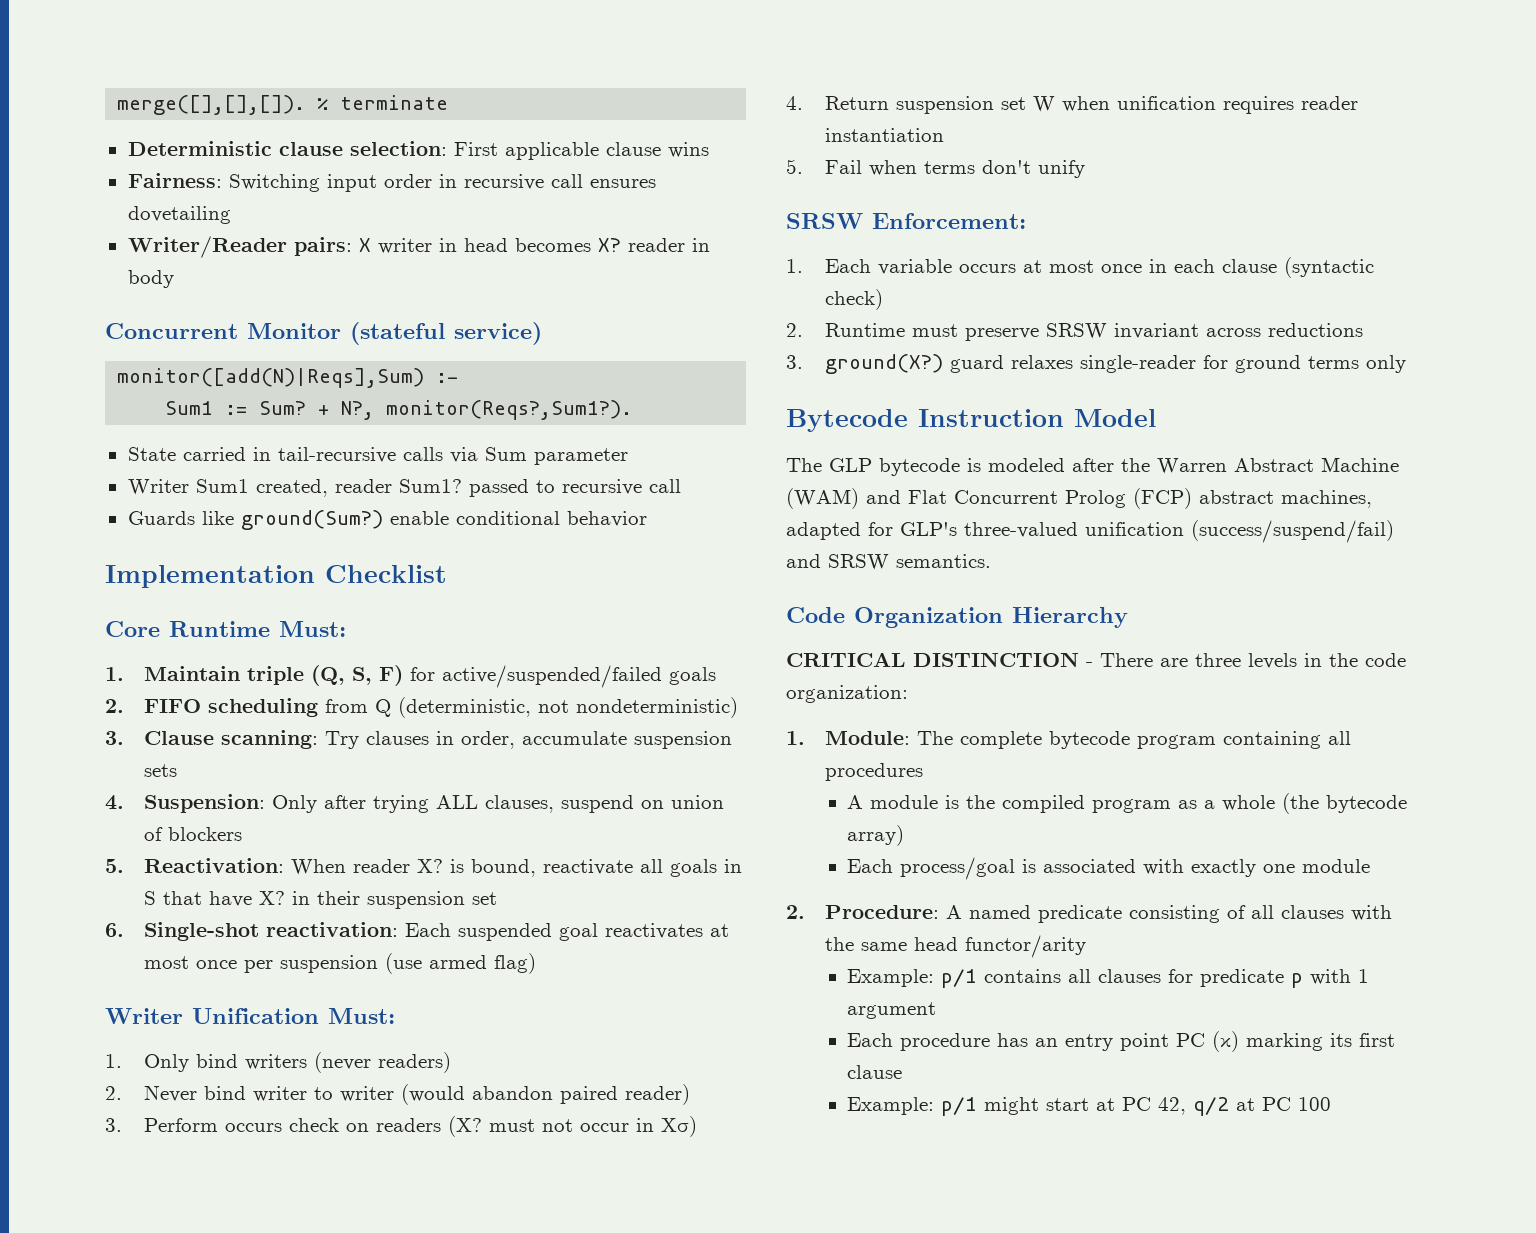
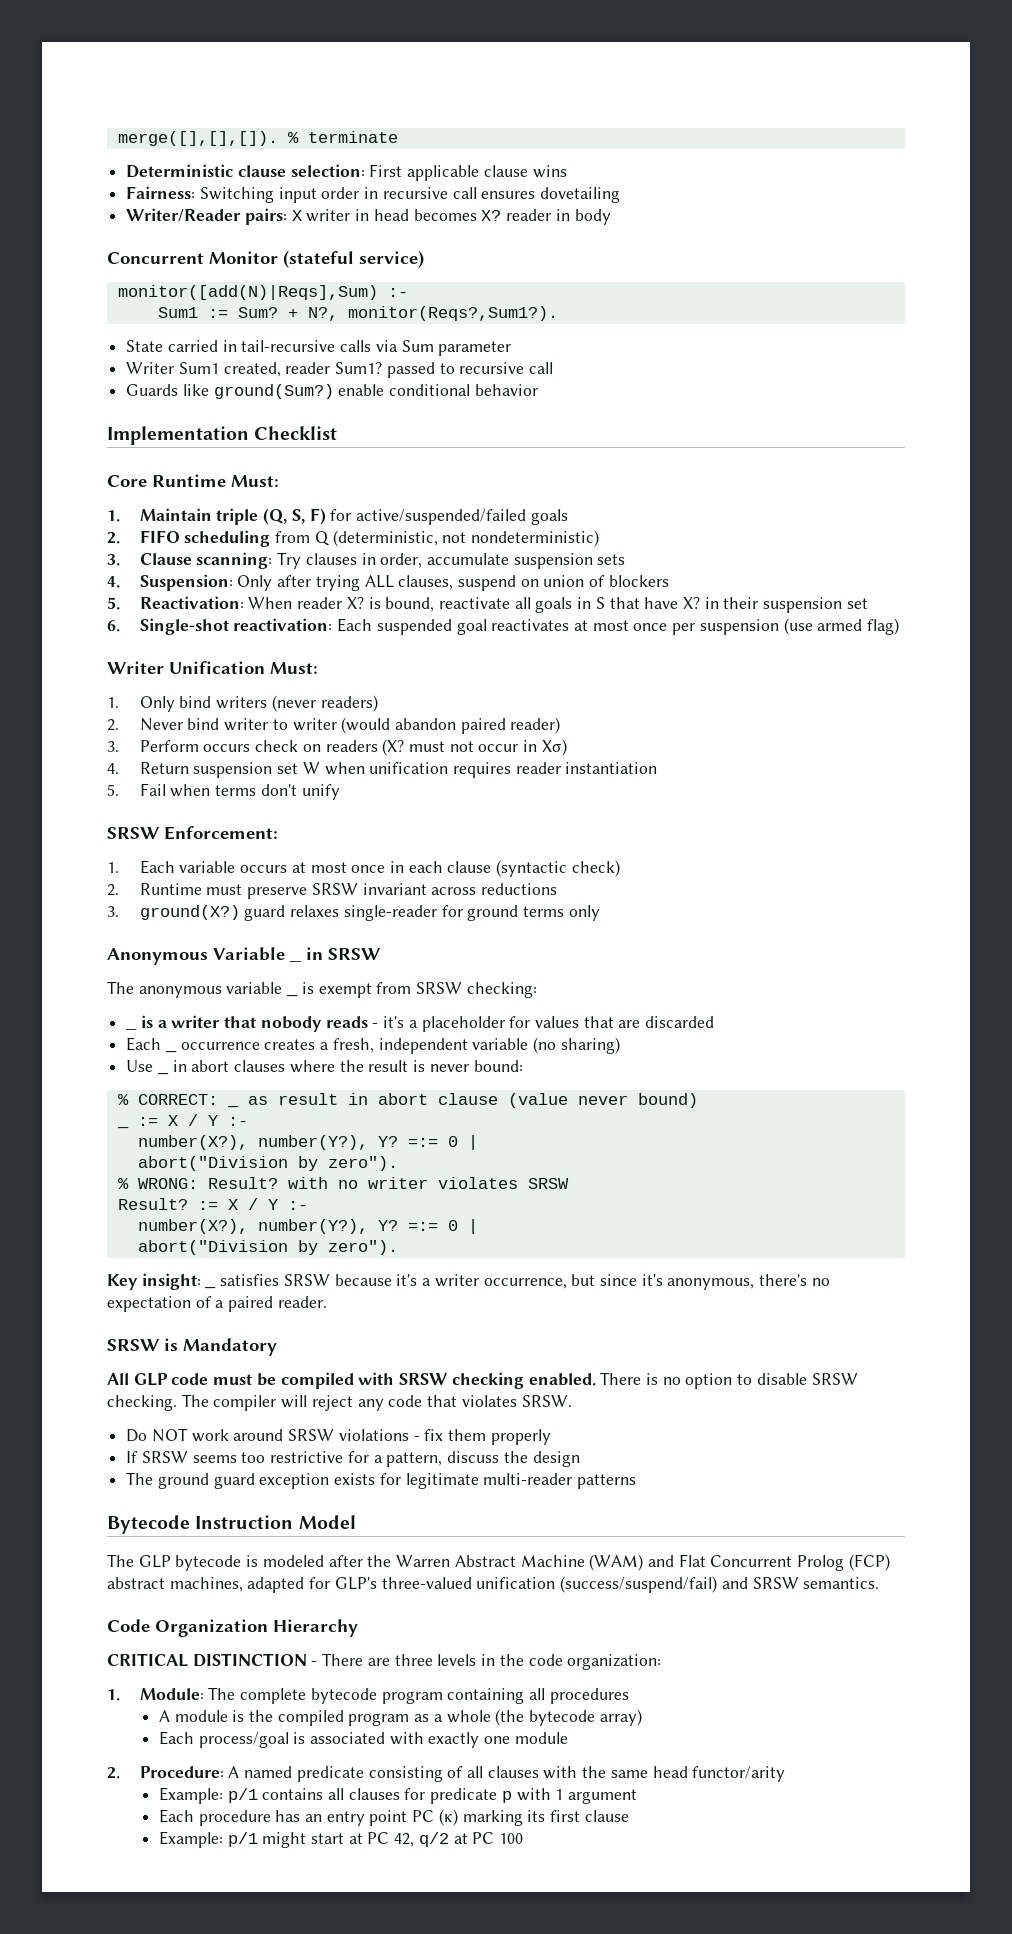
(1406, 364) none -> [107,947,301,965] [306,947,380,960] [107,981,283,998] [286,994,299,997] [301,982,537,998] [125,1028,138,1030] [140,1015,715,1032] [126,1037,177,1053] [180,1037,620,1054] [126,1060,154,1072] [156,1072,169,1075] [172,1060,523,1073] [117,1094,218,1105] [226,1105,239,1108] [247,1093,698,1108] [116,1126,129,1129] [137,1114,248,1126] [137,1135,478,1150] [137,1156,398,1171] [117,1177,569,1189] [117,1198,308,1210] [137,1219,478,1234] [137,1240,398,1255] [107,1273,217,1290] [220,1274,830,1290] [107,1296,327,1312] [107,1338,277,1356] [107,1372,858,1389] [107,1394,572,1411] [126,1428,551,1445] [126,1451,580,1467] [126,1472,637,1489] // Anonymous Variable _ in SRSW // The anonymous variable _ is exempt from SRSW checking: // _ is a writer that nobody reads - it's a placeholder for values that are discarded // Each _ occurrence creates a fresh, independent variable (no sharing) // Use _ in abort clauses where the result is never bound: // % CORRECT: _ as result in abort clause (value never bound) // _ := X / Y :- // number(X?), number(Y?), Y? =:= 0 | // abort("Division by zero"). // % WRONG: Result? with no writer violates SRSW // Result? := X / Y :- // number(X?), number(Y?), Y? =:= 0 | // abort("Division by zero"). // Key insight: _ satisfies SRSW because it's a writer occurrence, but since it's anonymous, there's no expectation of a paired reader. // SRSW is Mandatory // All GLP code must be compiled with SRSW checking enabled. There is no option to disable SRSW checking. The compiler will reject any code that violates SRSW. // Do NOT work around SRSW violations - fix them properly // If SRSW seems too restrictive for a pattern, discuss the design // The ground guard exception exists for legitimate multi-reader patterns

